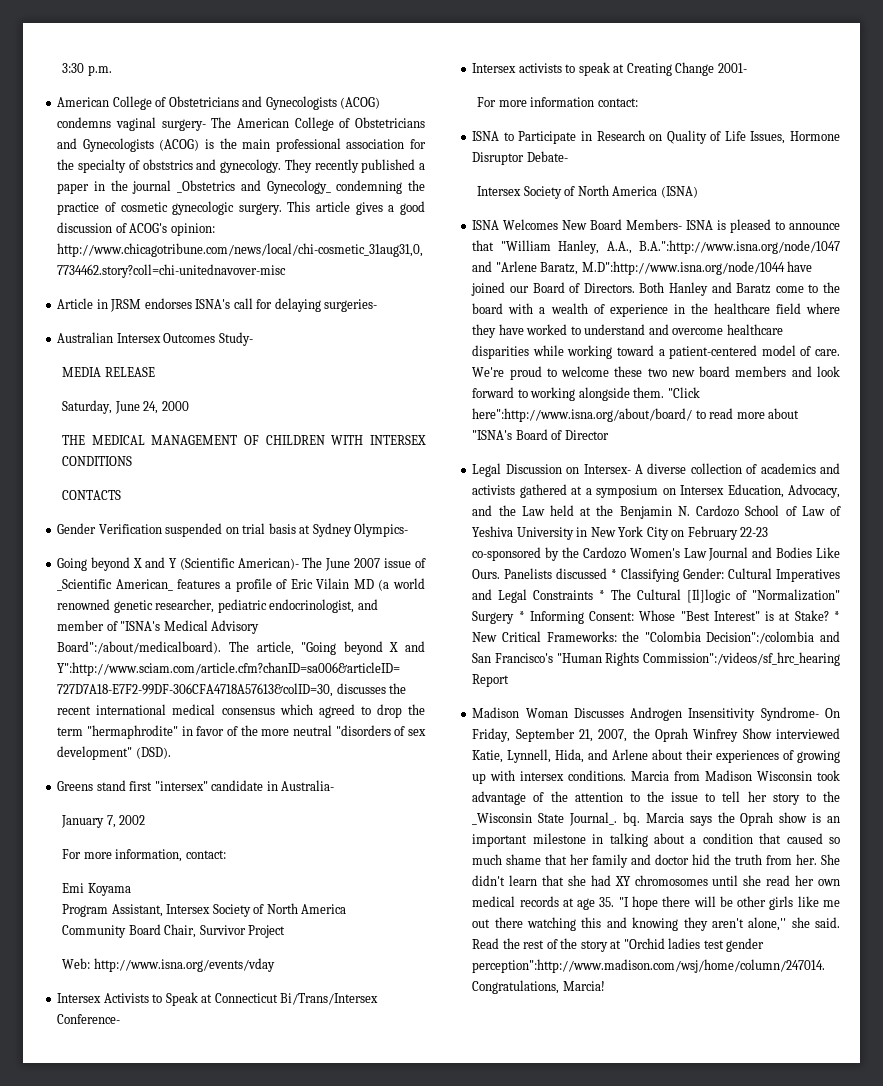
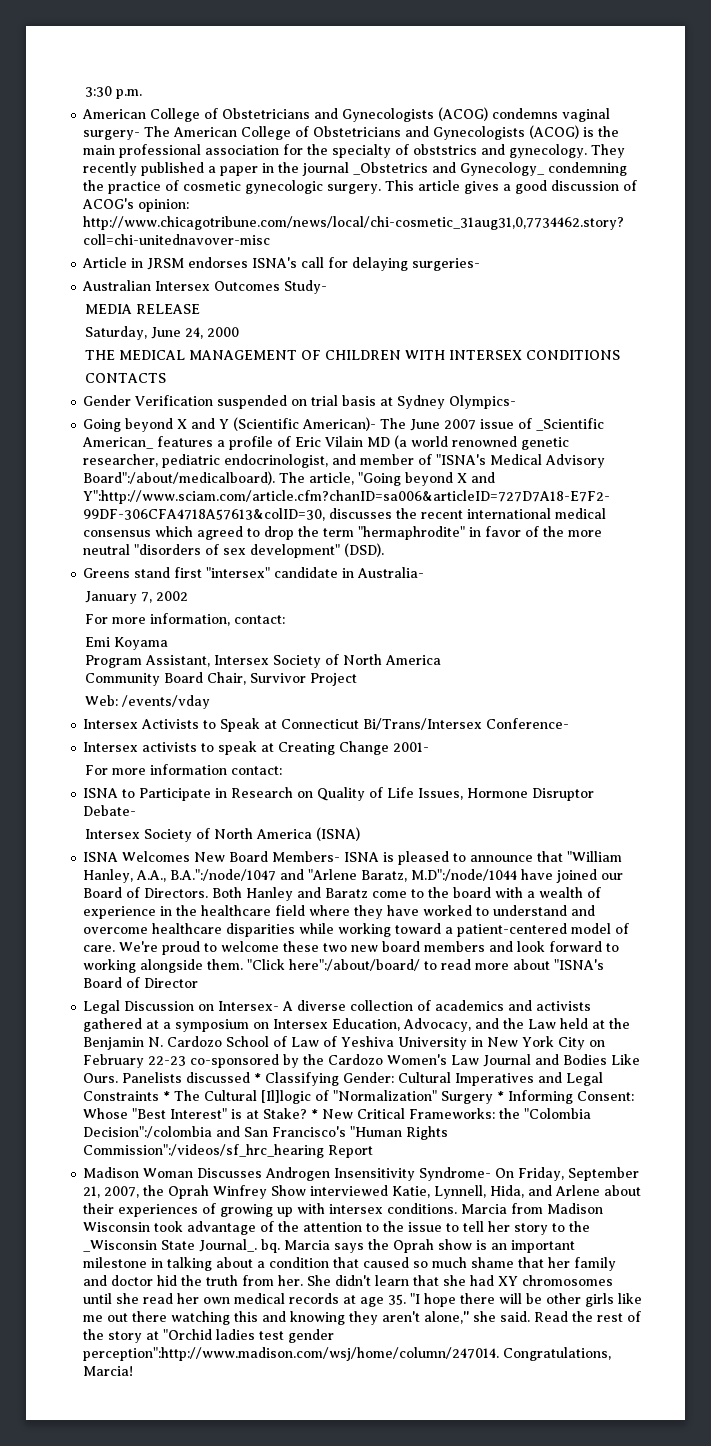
[93,958,275,972] http://www.isna.org/events/vday -> [121,695,210,709] /events/vday
[639,240,840,254] B.A.":http://www.isna.org/node/1047 -> [170,869,277,881] B.A.":/node/1047
[581,261,785,275] M.D":http://www.isna.org/node/1044 -> [411,869,518,881] M.D":/node/1044
[472,408,693,422] here":http://www.isna.org/about/board/ -> [289,959,421,971] here":/about/board/

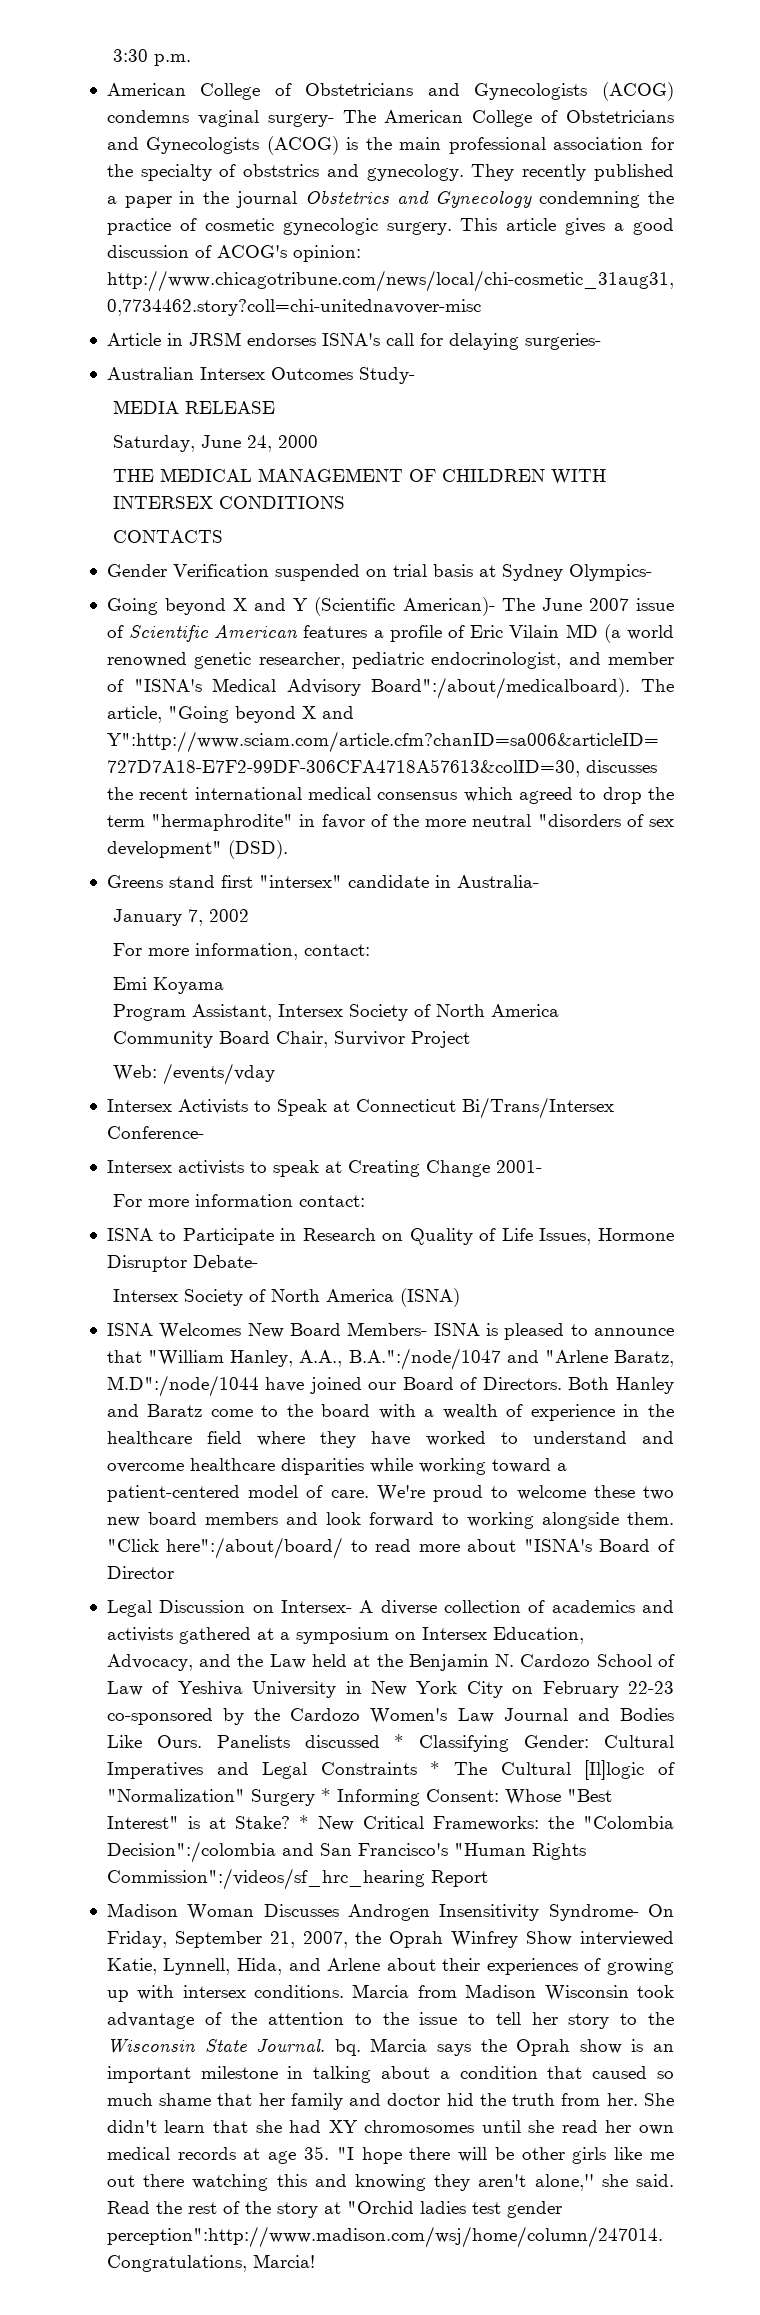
[353,162,546,176] _Obstetrics and Gynecology_ -> [304,190,533,208] Obstetrics and Gynecology
[536,418,605,431] [82,437,155,449] _Scientific American_ -> [129,624,299,642] Scientific American
[83,1239,258,1252] _Wisconsin State Journal_. -> [106,2039,326,2053] Wisconsin State Journal.

